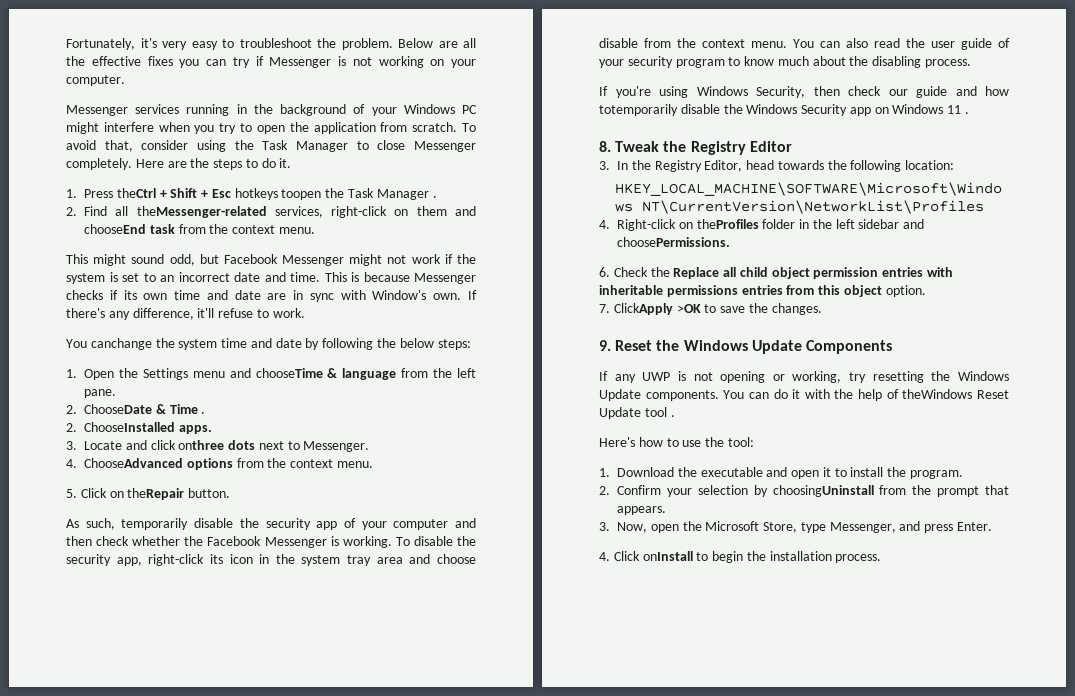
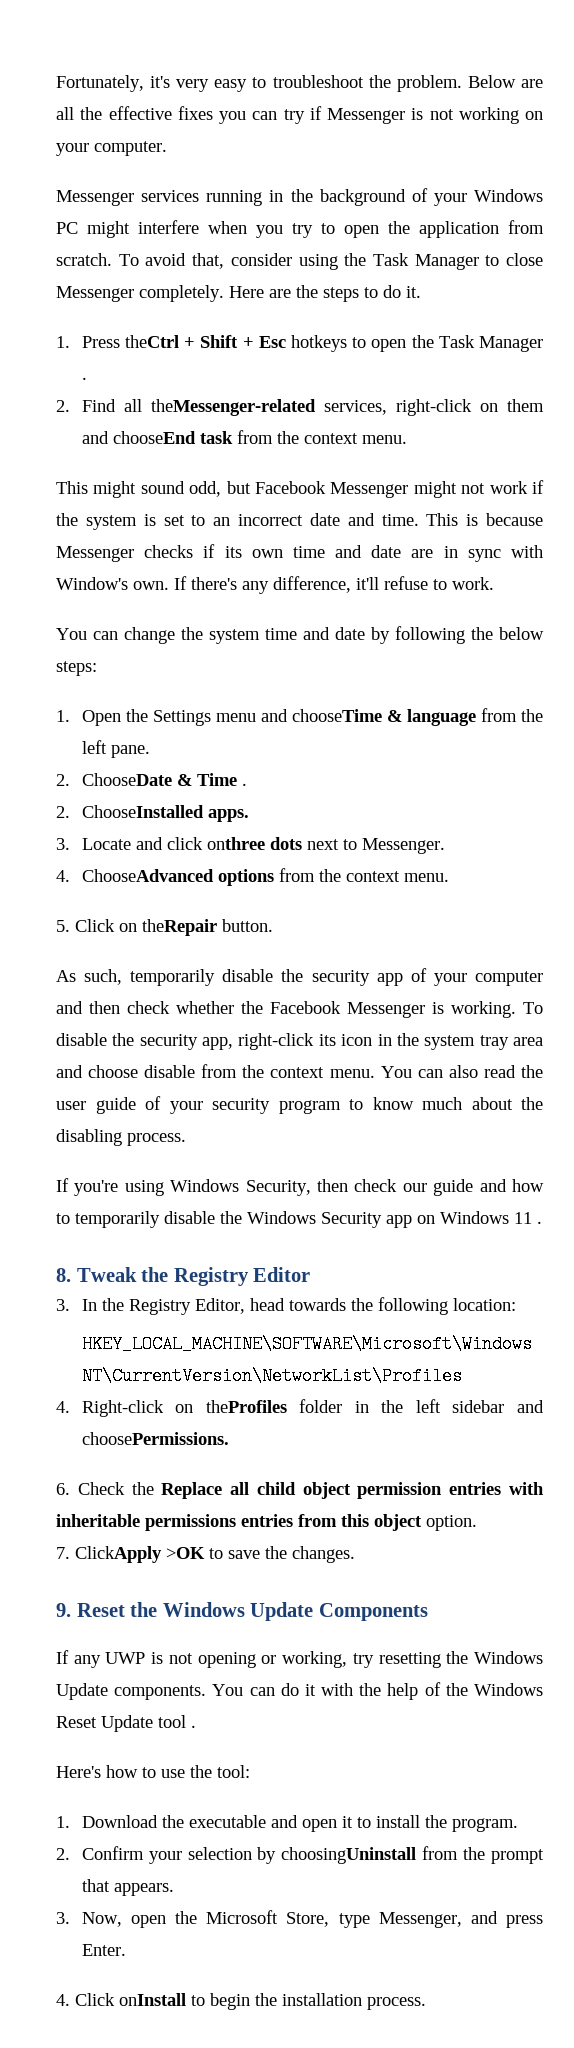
[281,189,322,200] toopen -> [352,337,407,352] to open
[90,338,152,350] canchange -> [93,627,175,644] can change
[599,104,678,116] totemporarily -> [56,1211,160,1228] to temporarily
[902,389,973,399] theWindows -> [445,1683,543,1696] the Windows

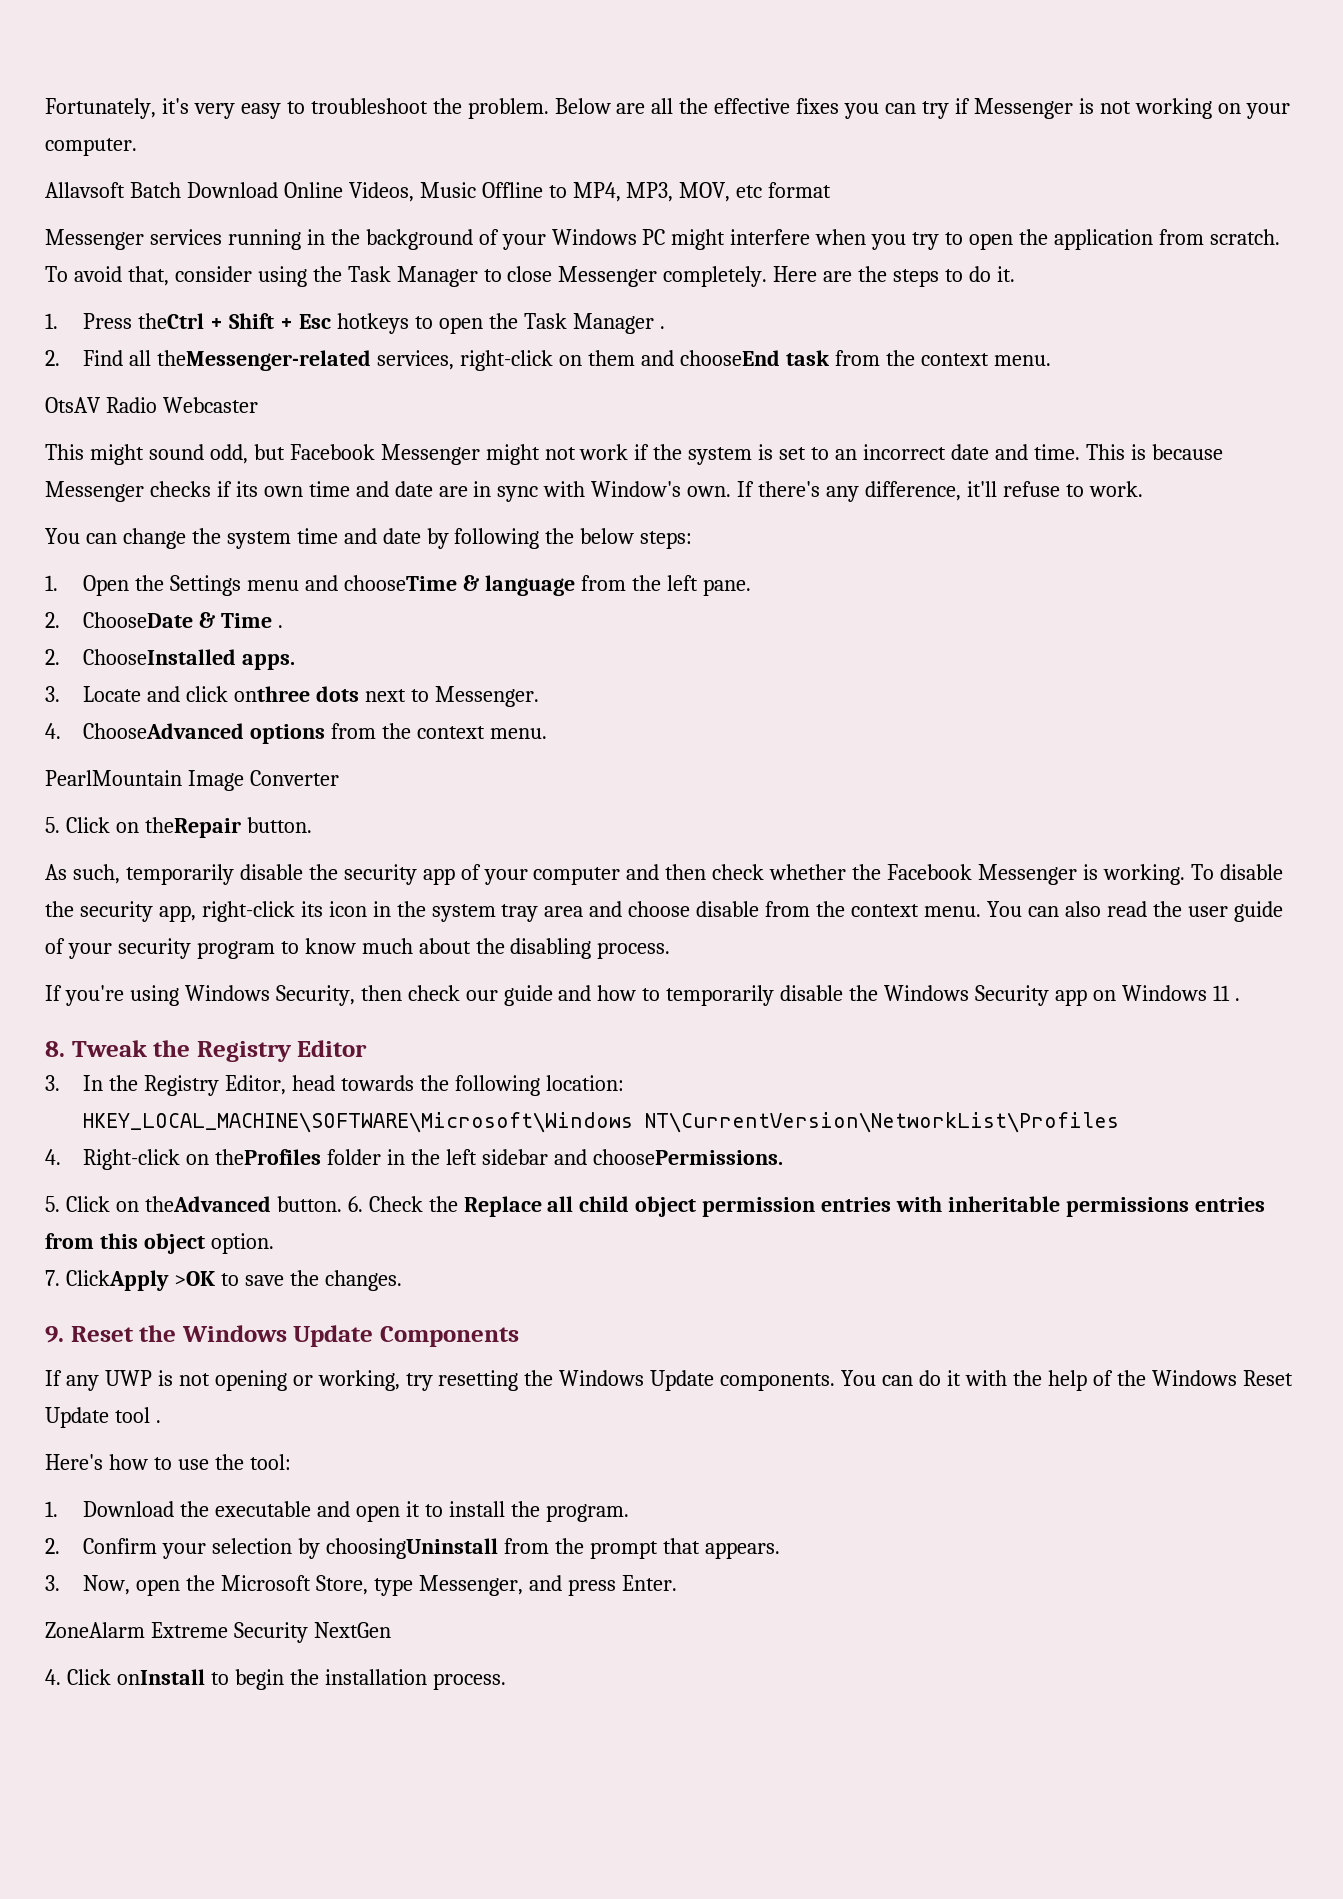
(167, 148) none -> [45,182,832,202] // Allavsoft Batch Download Online Videos, Music Offline to MP4, MP3, MOV, etc format
(407, 439) none -> [45,397,258,413] // OtsAV Radio Webcaster
(449, 877) none -> [45,770,339,791] // PearlMountain Image Converter
(229, 1438) none -> [45,1196,342,1212] 5. Click on theAdvanced button.
(126, 1950) none -> [45,1622,391,1643] // ZoneAlarm Extreme Security NextGen

